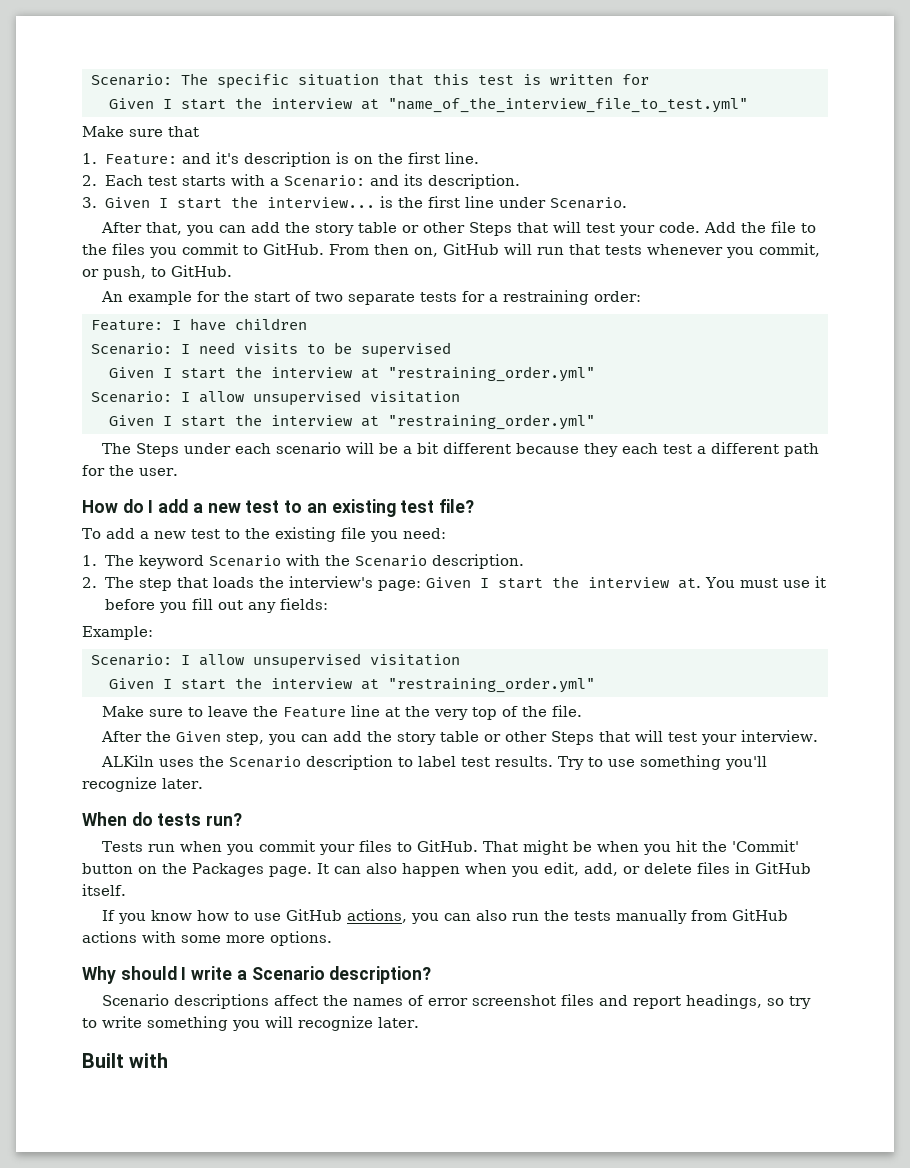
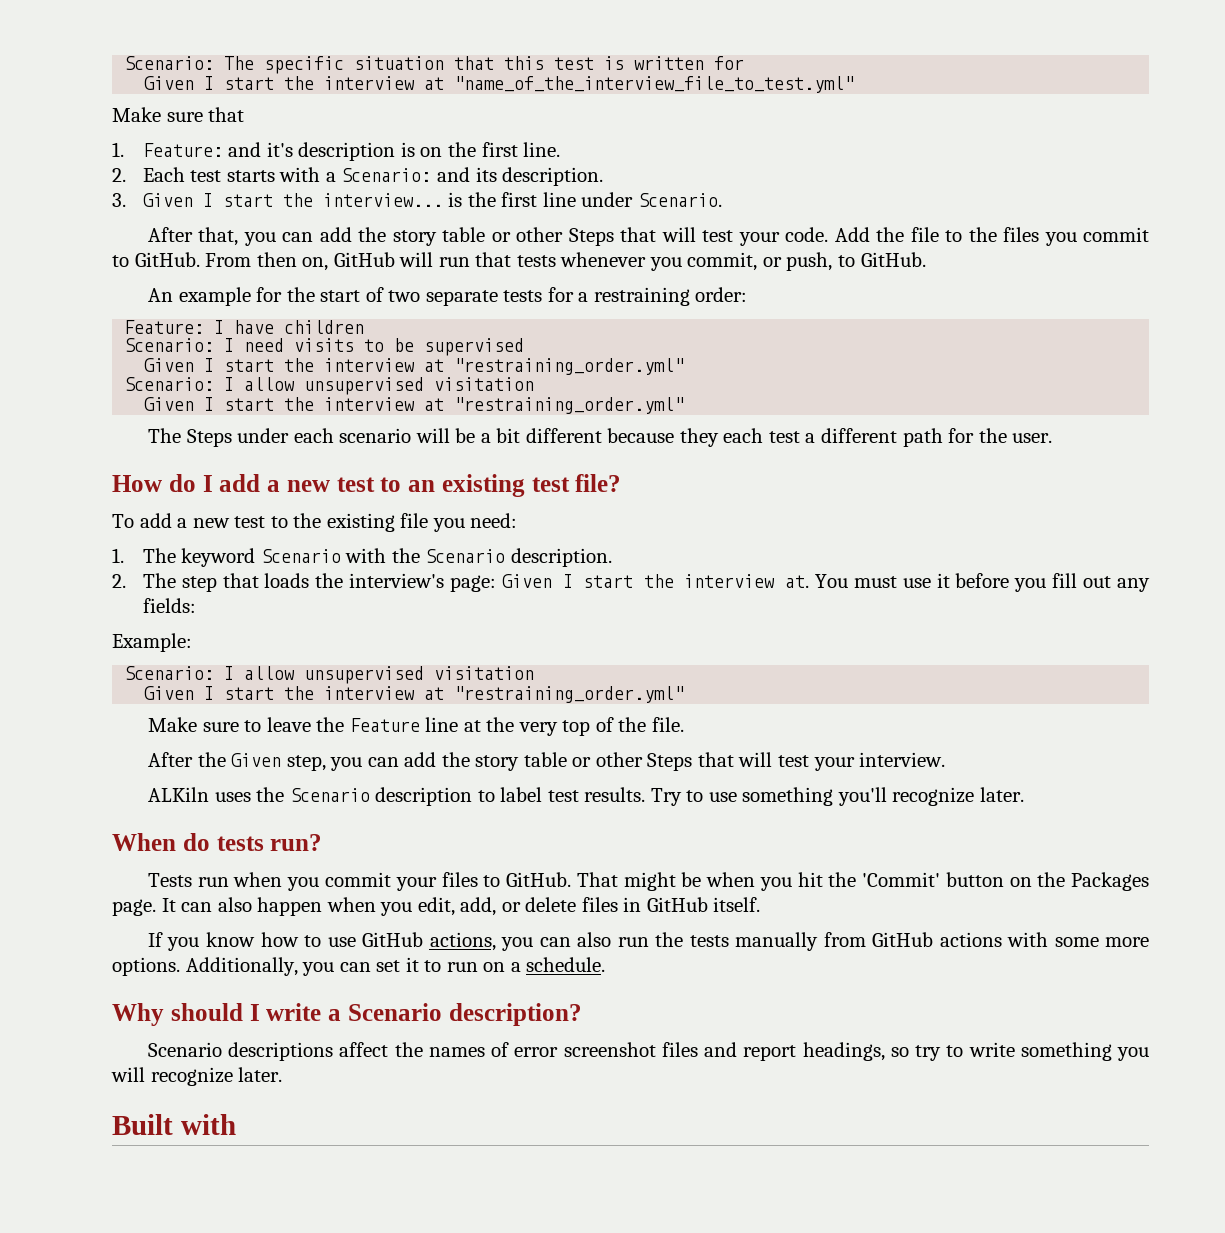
(332, 938) none -> [185,957,606,976] Additionally, you can set it to run on a schedule.

